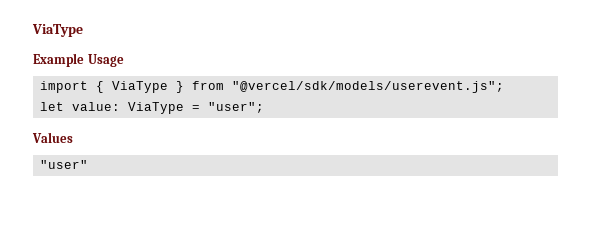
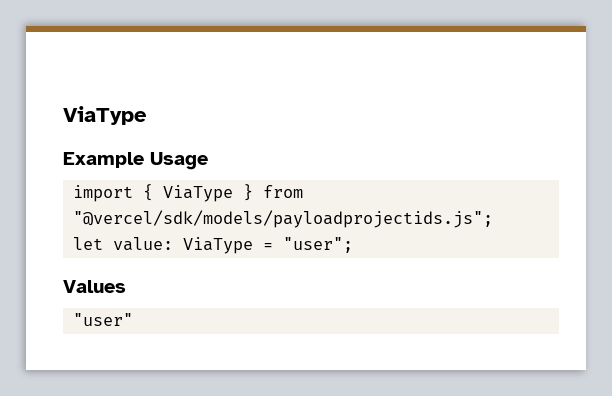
[232,81,505,93] "@vercel/sdk/models/userevent.js"; -> [73,210,494,228] "@vercel/sdk/models/payloadprojectids.js";

